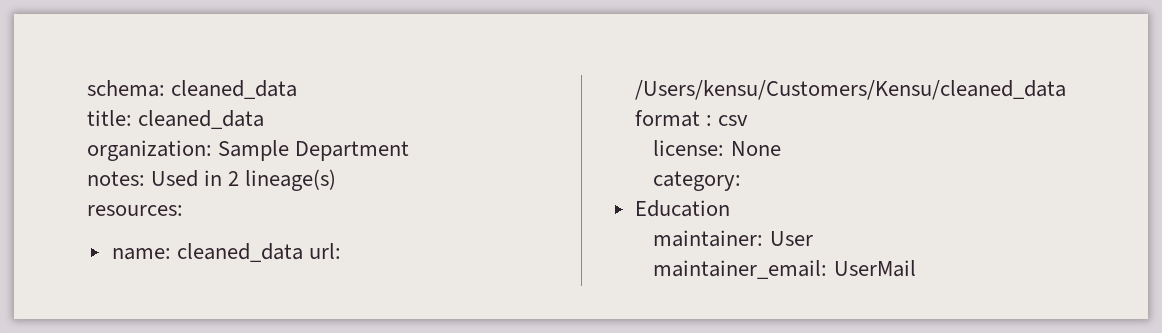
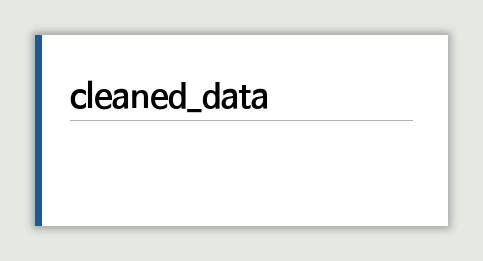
[87,80,298,99] [87,110,265,129] [87,140,410,161] [87,169,337,191] [87,205,183,216] [111,243,341,262] [634,80,1066,100] [634,110,748,127] [653,140,781,156] [653,171,742,191] [634,200,730,217] [653,230,813,247] [653,260,916,279] schema: cleaned_data // title: cleaned_data // organization: Sample Department // notes: Used in 2 lineage(s) // resources: // name: cleaned_data url: /Users/kensu/Customers/Kensu/cleaned_data format : csv // license: None // category: // Education // maintainer: User // maintainer_email: UserMail -> [70,80,269,113] cleaned_data

